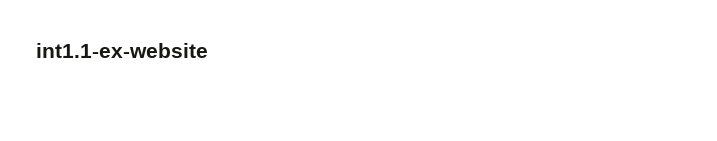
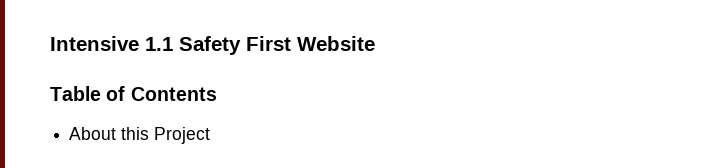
[36,43,208,58] int1.1-ex-website -> [50,36,375,55] [50,86,217,101] [69,127,211,144] Intensive 1.1 Safety First Website // Table of Contents // About this Project

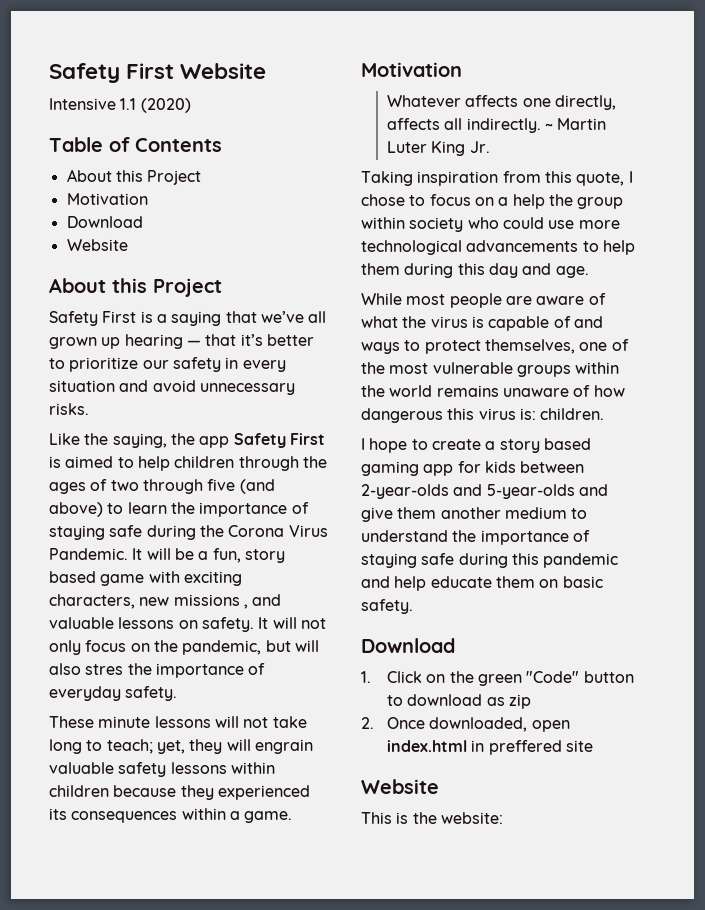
[50,36,173,51] Intensive 1.1 -> (49, 73) none
(375, 43) none -> [49,98,191,113] // Intensive 1.1 (2020)
(211, 135) none -> [66,193,148,205] [66,216,143,228] [66,239,128,251] [49,278,222,297] [49,311,327,326] [49,334,314,349] [49,357,286,372] [49,380,295,395] [49,403,89,415] [49,433,325,448] [49,456,327,471] [49,479,275,494] [49,502,309,517] [49,525,328,540] [49,548,285,563] [49,571,242,586] [49,594,282,609] [49,617,326,632] [49,640,319,655] [49,663,266,678] [49,686,178,701] [49,716,307,728] [49,739,313,754] [49,762,275,777] [49,785,310,800] [49,808,293,823] [361,62,462,77] [387,95,617,110] [387,118,607,133] [387,141,490,156] [361,171,633,186] [361,194,624,209] [361,217,620,232] [361,240,635,255] [361,263,589,278] [361,293,606,308] [361,316,603,331] [361,339,629,354] [361,362,620,377] [361,385,625,397] [361,408,605,423] [361,438,591,453] [361,461,585,476] [361,484,608,499] [361,507,588,522] [361,530,590,545] [361,553,619,568] [361,576,603,591] [361,599,413,614] [361,638,455,653] [361,671,634,686] [387,694,532,709] [361,717,570,732] [387,740,594,755] [361,779,439,794] [361,812,503,824] // Motivation // Download // Website // About this Project // Safety First is a saying that we’ve all grown up hearing — that it’s better to prioritize our safety in every situation and avoid unnecessary risks. // Like the saying, the app Safety First is aimed to help children through the ages of two through five (and above) to learn the importance of staying safe during the Corona Virus Pandemic. It will be a fun, story based game with exciting characters, new missions , and valuable lessons on safety. It will not only focus on the pandemic, but will also stres the importance of everyday safety. // These minute lessons will not take long to teach; yet, they will engrain valuable safety lessons within children because they experienced its consequences within a game. // Motivation // Whatever affects one directly, affects all indirectly. ~ Martin Luter King Jr. // Taking inspiration from this quote, I chose to focus on a help the group within society who could use more technological advancements to help them during this day and age. // While most people are aware of what the virus is capable of and ways to protect themselves, one of the most vulnerable groups within the world remains unaware of how dangerous this virus is: children. // I hope to create a story based gaming app for kids between 2-year-olds and 5-year-olds and give them another medium to understand the importance of staying safe during this pandemic and help educate them on basic safety. // Download // 1. Click on the green "Code" button to download as zip // 2. Once downloaded, open index.html in preffered site // Website // This is the website:

